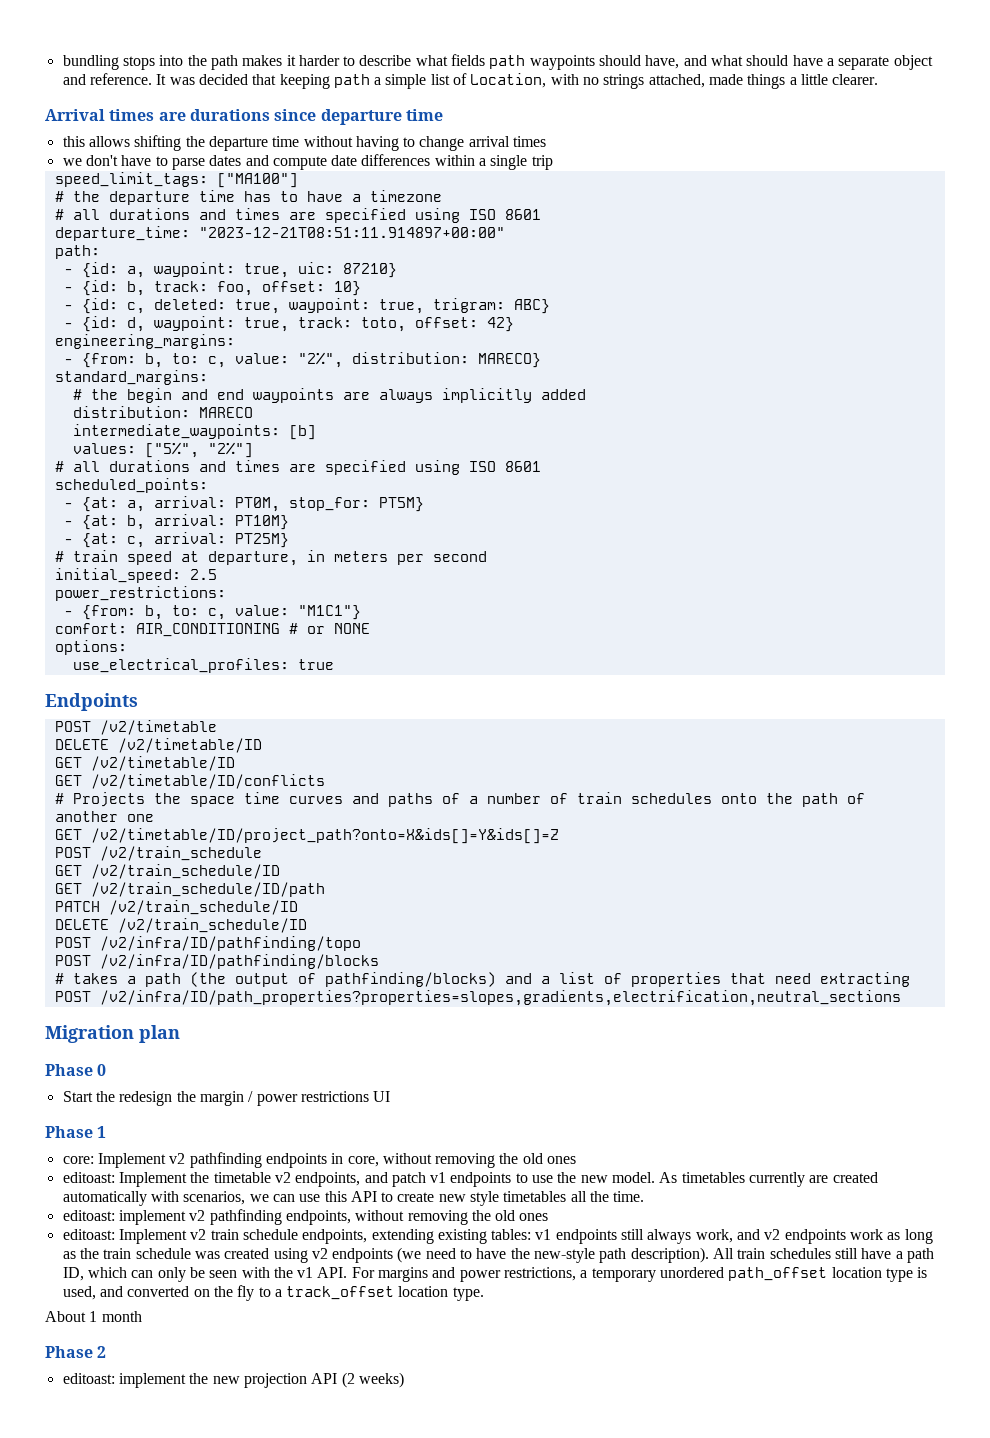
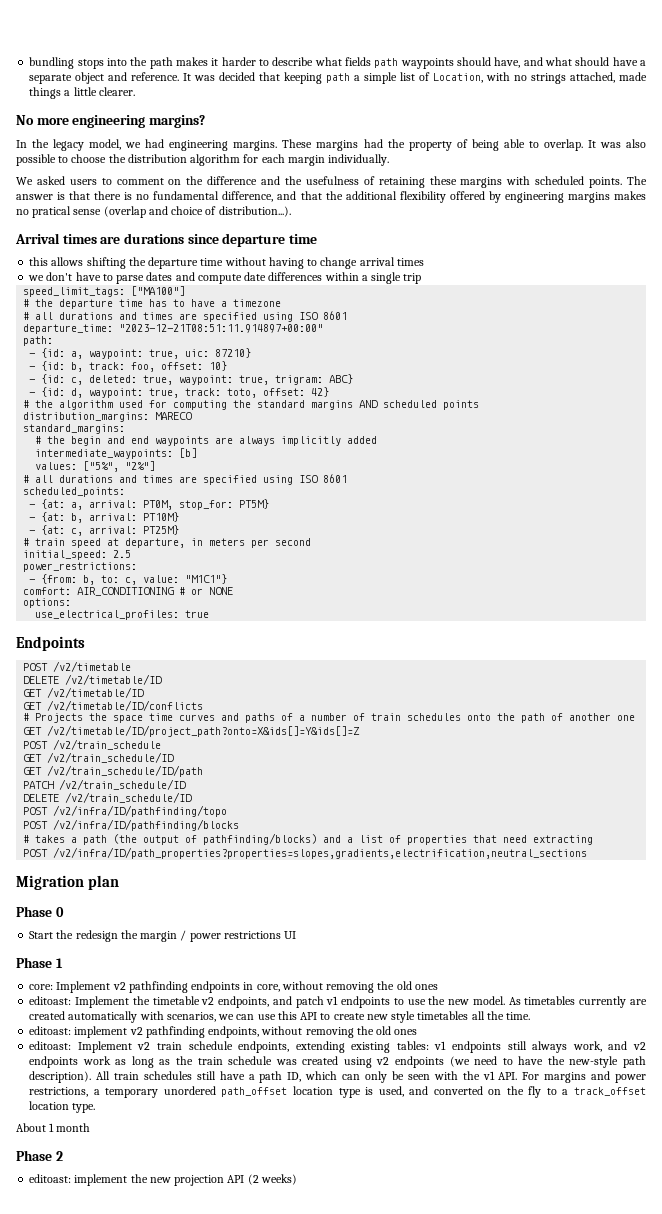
(879, 79) none -> [16,115,205,128] [16,139,646,151] [16,154,390,166] [16,176,648,188] [16,191,646,203] [16,206,291,218] // No more engineering margins? // In the legacy model, we had engineering margins. These margins had the property of being able to overlap. It was also possible to choose the distribution algorithm for each margin individually. // We asked users to comment on the difference and the usefulness of retaining these margins with scheduled points. The answer is that there is no fundamental difference, and that the additional flexibility offered by engineering margins makes no pratical sense (overlap and choice of distribution...).
[54,334,235,349] [63,352,541,368] engineering_margins: // - {from: b, to: c, value: "2%", distribution: MARECO} -> [23,400,480,410] [23,412,193,422] # the algorithm used for computing the standard margins AND scheduled points // distribution_margins: MARECO
[72,406,253,418] // distribution: MARECO -> (378, 440) none

